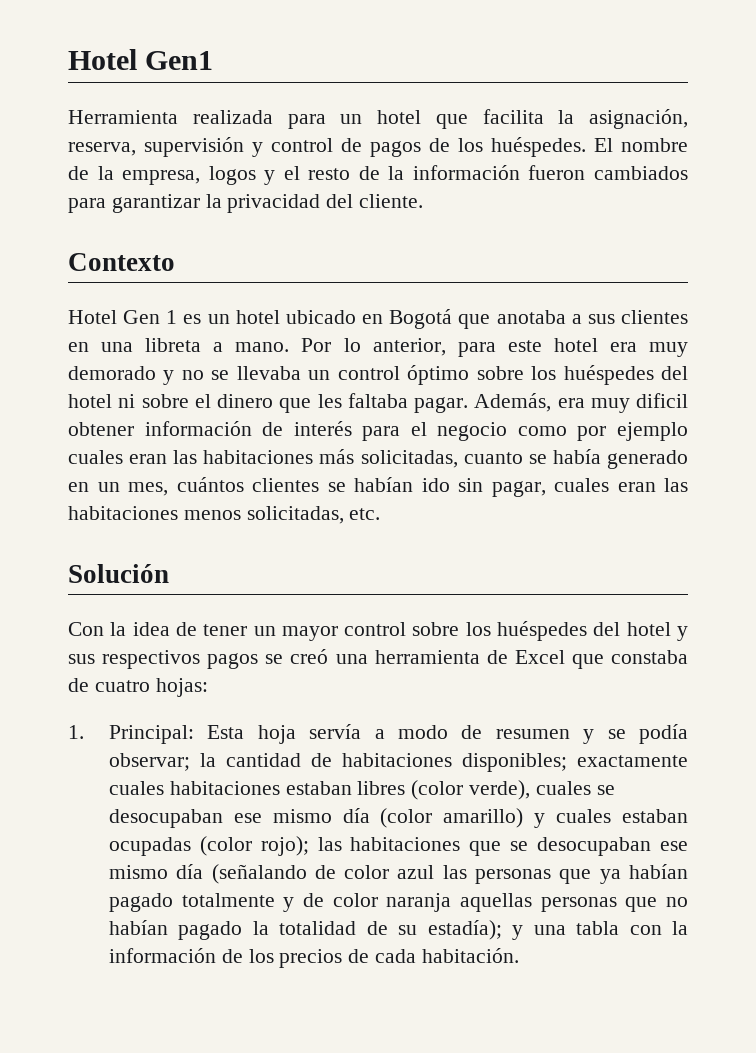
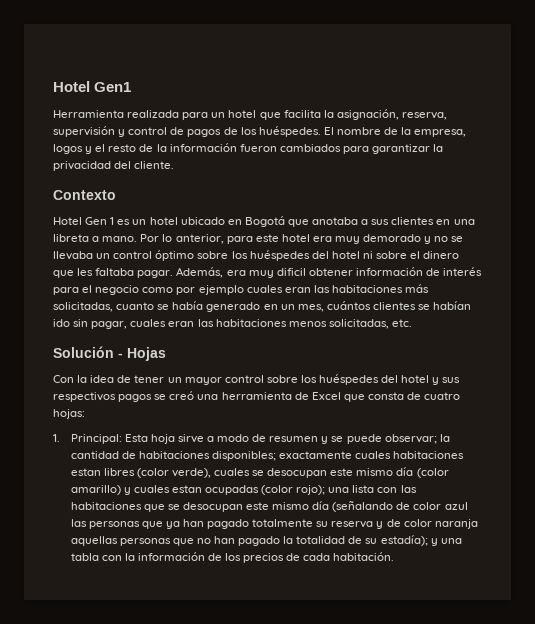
(169, 573) none -> [118,347,166,361] - Hojas
[611,650,689,664] constaba -> [367,392,404,400] consta
[309,724,362,739] servía -> [177,434,204,443] sirve
[638,724,688,744] podía -> [346,434,382,444] puede
[285,781,352,795] estaban -> [70,468,101,476] estan
[108,809,262,828] desocupaban ese -> [267,468,354,478] desocupan este
[622,809,688,823] estaban -> [171,485,202,493] estan
(309, 846) none -> [328,485,398,493] una lista con
[537,837,688,856] desocupaban ese -> [182,502,269,512] desocupan este
[629,864,688,879] habían -> [182,519,204,527] han
(275, 900) none -> [316,521,374,528] su reserva
[108,920,168,935] habían -> [213,536,235,544] han

